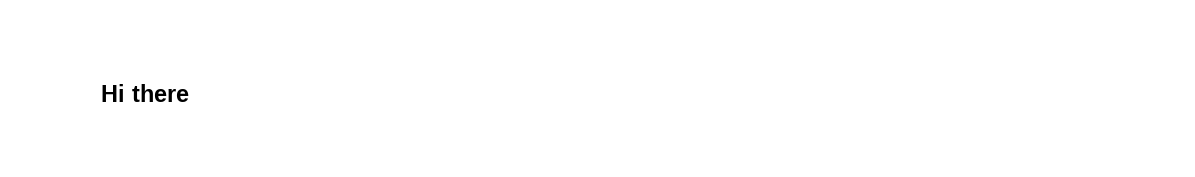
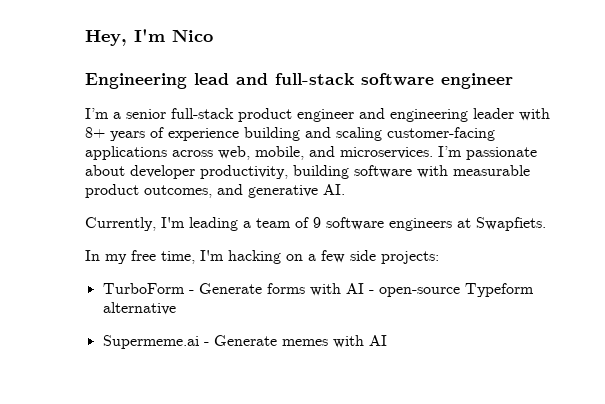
[101,84,189,102] Hi there -> [85,29,213,46] [85,73,513,89] [85,108,550,122] [85,127,495,141] [85,146,537,160] [85,165,530,179] [85,184,345,198] [85,217,546,231] [85,250,439,264] [102,283,534,297] [102,302,176,315] [102,335,387,349] Hey, I'm Nico // Engineering lead and full-stack software engineer // I’m a senior full-stack product engineer and engineering leader with 8+ years of experience building and scaling customer-facing applications across web, mobile, and microservices. I’m passionate about developer productivity, building software with measurable product outcomes, and generative AI. // Currently, I'm leading a team of 9 software engineers at Swapfiets. // In my free time, I'm hacking on a few side projects: // TurboForm - Generate forms with AI - open-source Typeform alternative // Supermeme.ai - Generate memes with AI

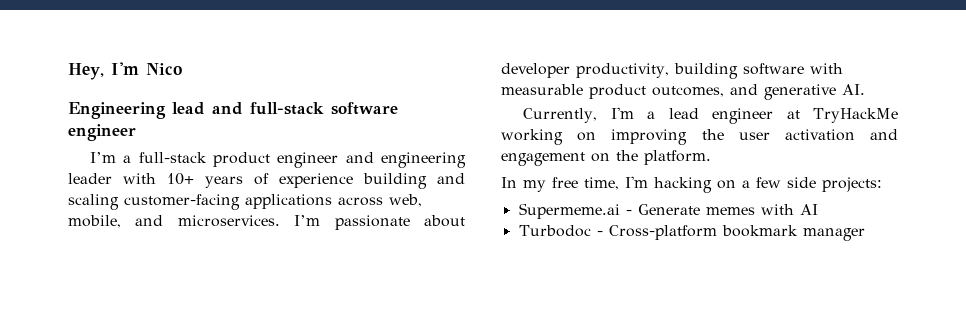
[126,109,166,119] senior -> (132, 159) none
[85,127,105,138] 8+ -> [167,173,194,185] 10+
[189,217,546,231] leading a team of 9 software engineers at Swapfiets. -> [647,108,899,124] [501,129,898,145] [501,150,711,166] a lead engineer at TryHackMe working on improving the user activation and engagement on the platform.
[102,283,534,297] [102,302,176,315] // TurboForm - Generate forms with AI - open-source Typeform alternative -> (882, 184) none
(387, 340) none -> [518,225,865,241] // Turbodoc - Cross-platform bookmark manager

